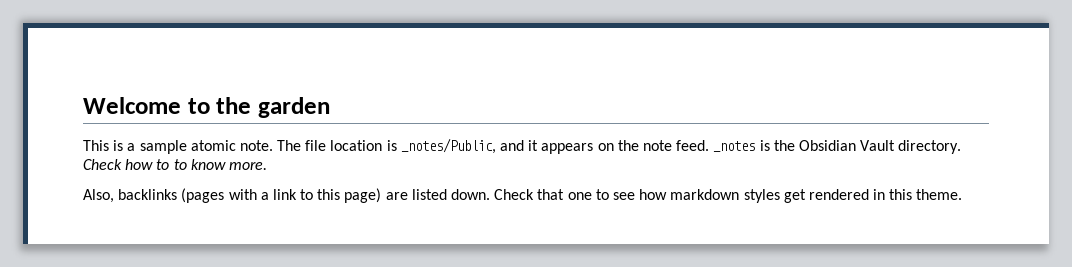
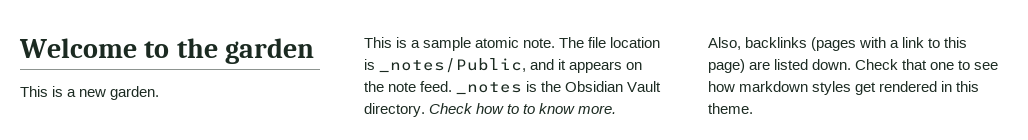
(330, 107) none -> [20,86,160,100] // This is a new garden.

